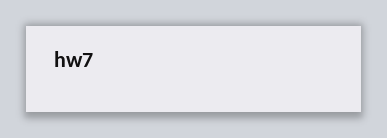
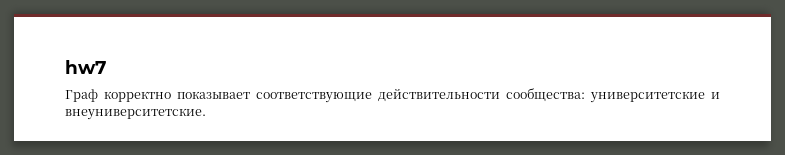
(93, 59) none -> [65,88,720,103] [65,108,206,120] // Граф корректно показывает соответствующие действительности сообщества: университетские и внеуниверситетские.

